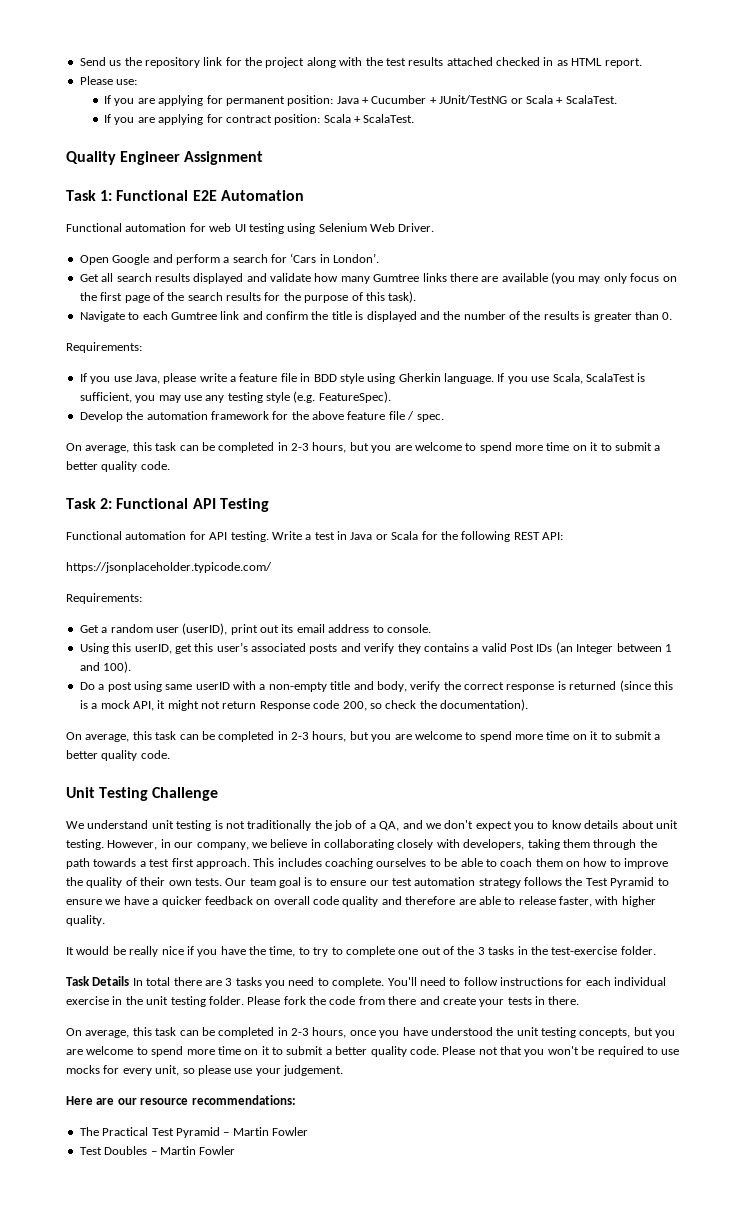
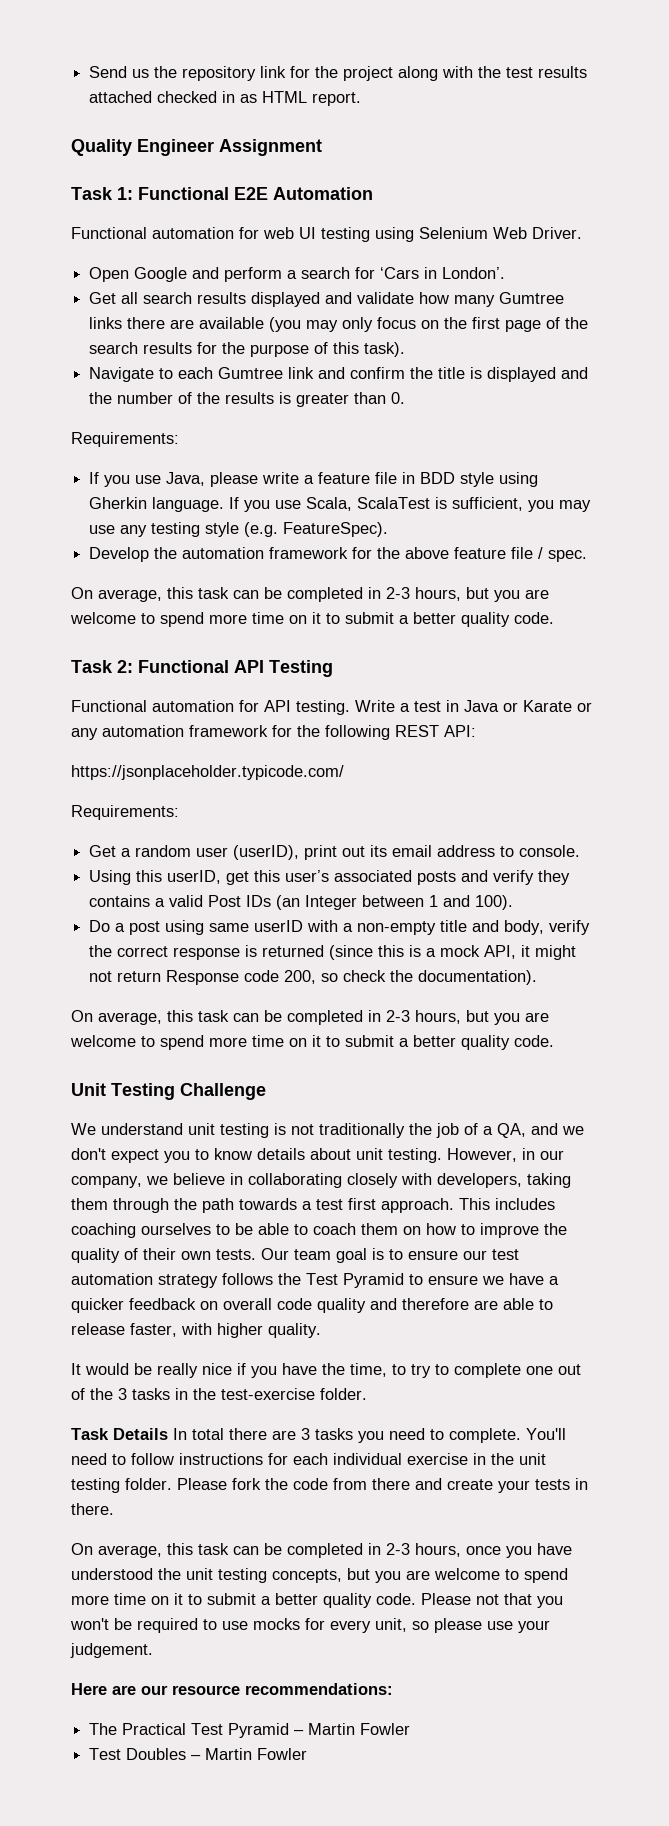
[79,76,138,85] [104,95,617,106] [104,114,415,125] // Please use: // If you are applying for permanent position: Java + Cucumber + JUnit/TestNG or Scala + ScalaTest. // If you are applying for contract position: Scala + ScalaTest. -> (362, 99) none
[391,531,419,540] Scala -> [523,700,592,712] [71,725,268,740] Karate or any automation framework

